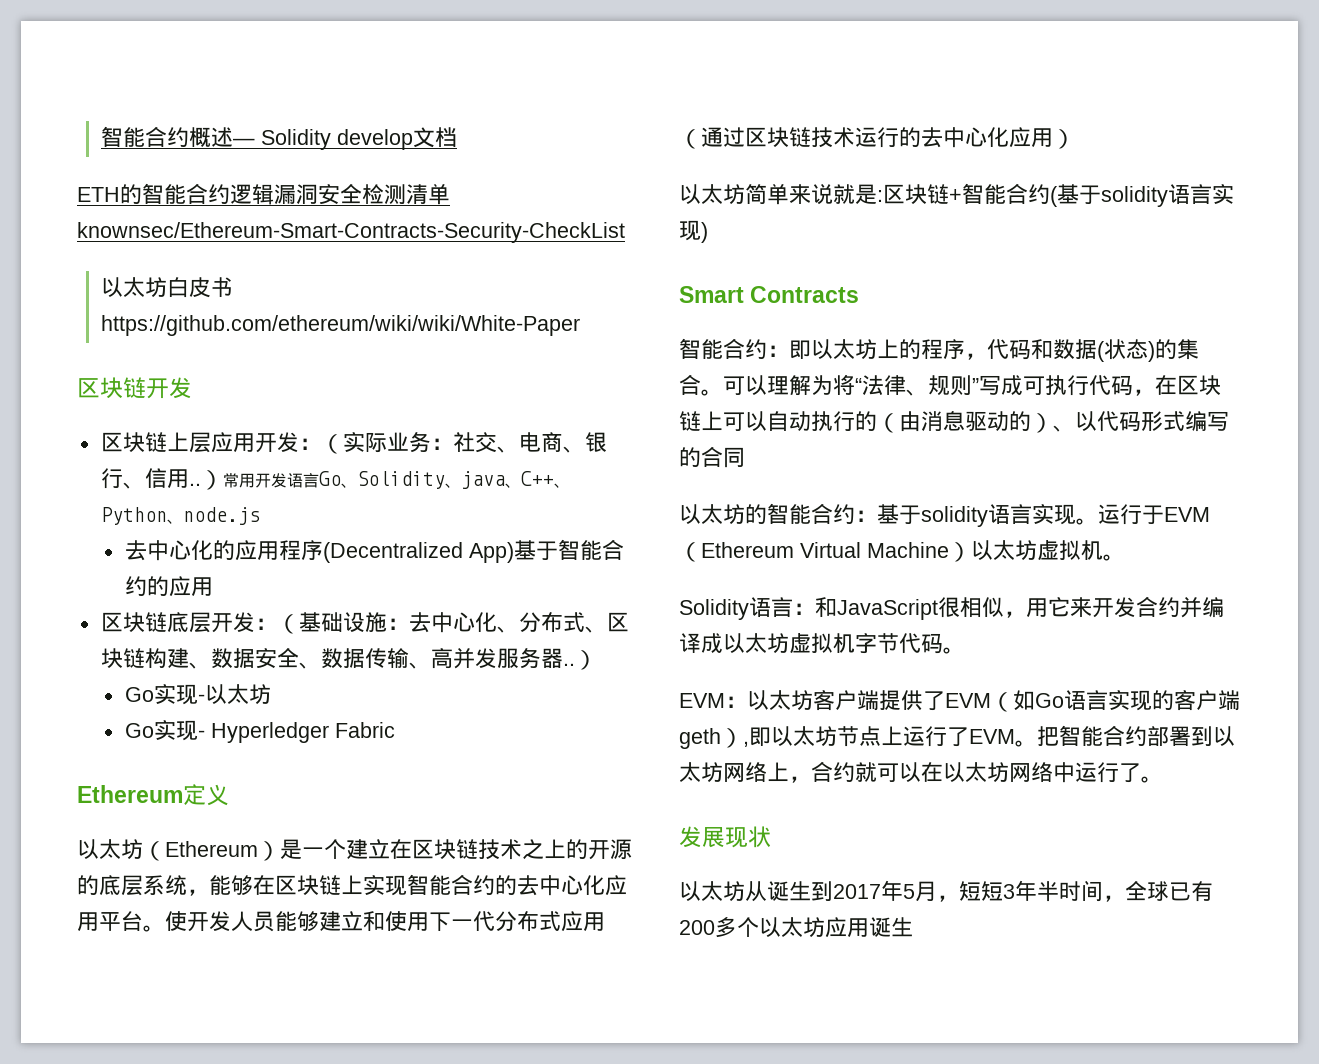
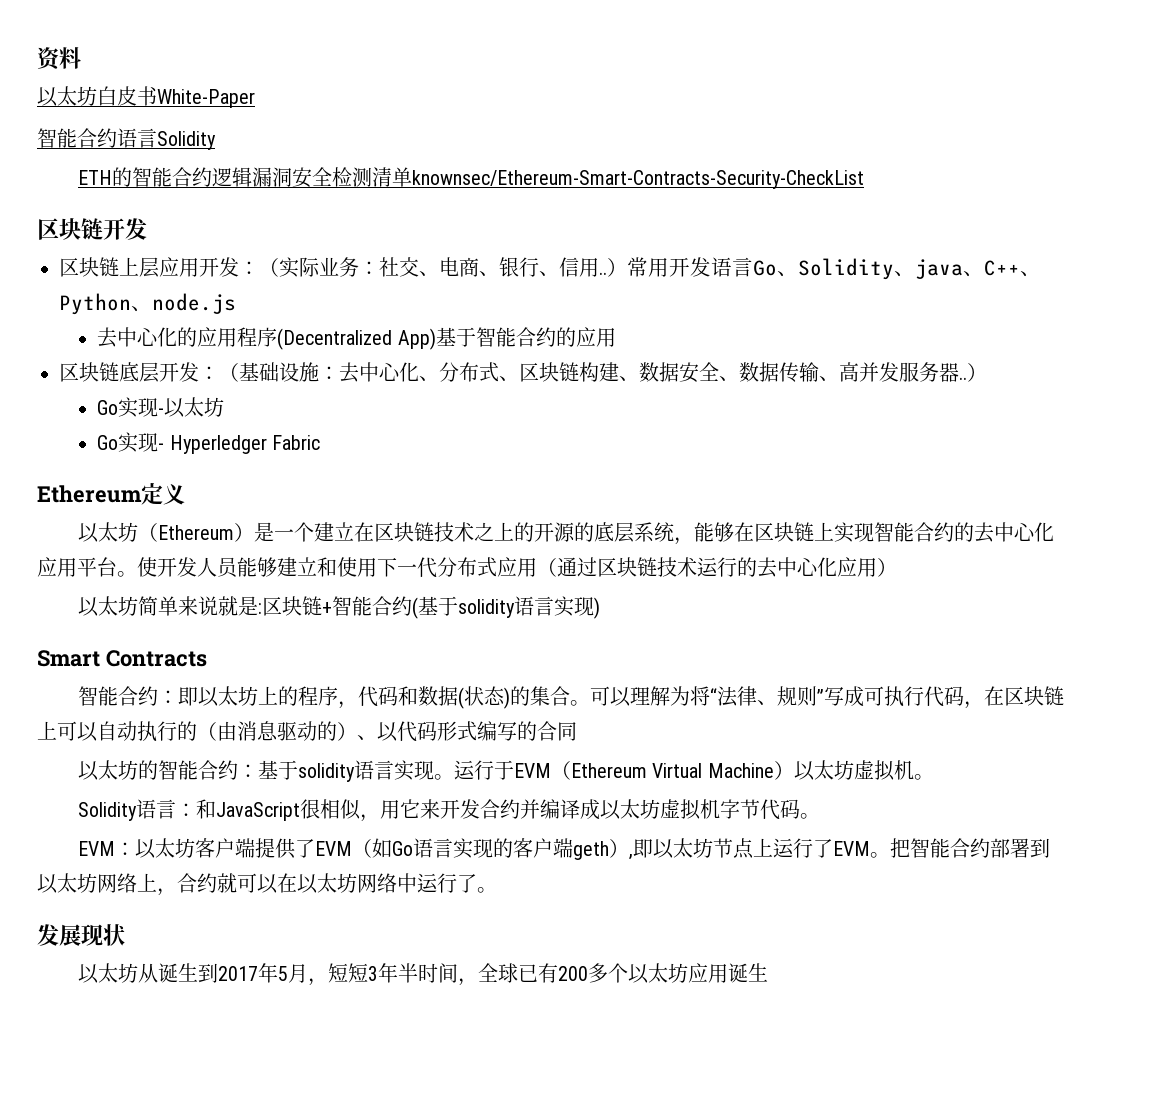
[101,126,458,150] 智能合约概述— Solidity develop文档 -> [37,47,81,71] [37,86,255,108] [37,128,216,150] 资料 // 以太坊白皮书White-Paper // 智能合约语言Solidity
[101,277,234,298] [101,315,581,336] // 以太坊白皮书https://github.com/ethereum/wiki/wiki/White-Paper -> (864, 179) none

